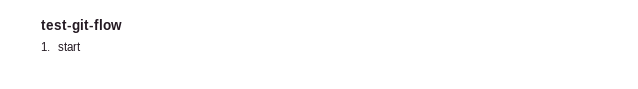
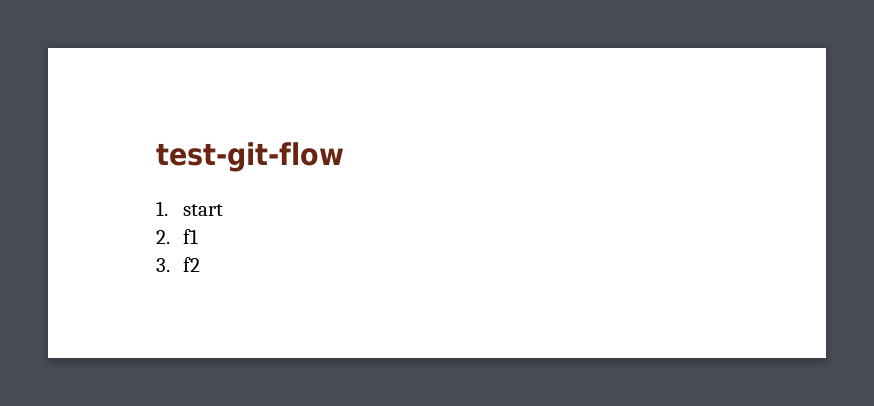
(82, 46) none -> [156,229,199,244] [156,257,201,272] // 2. f1 // 3. f2

